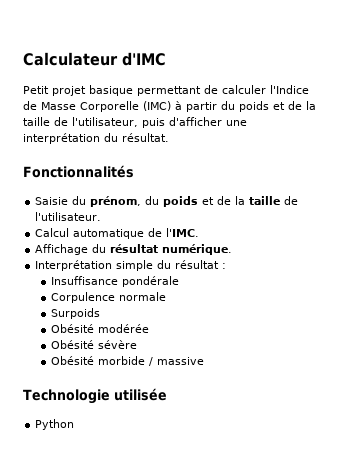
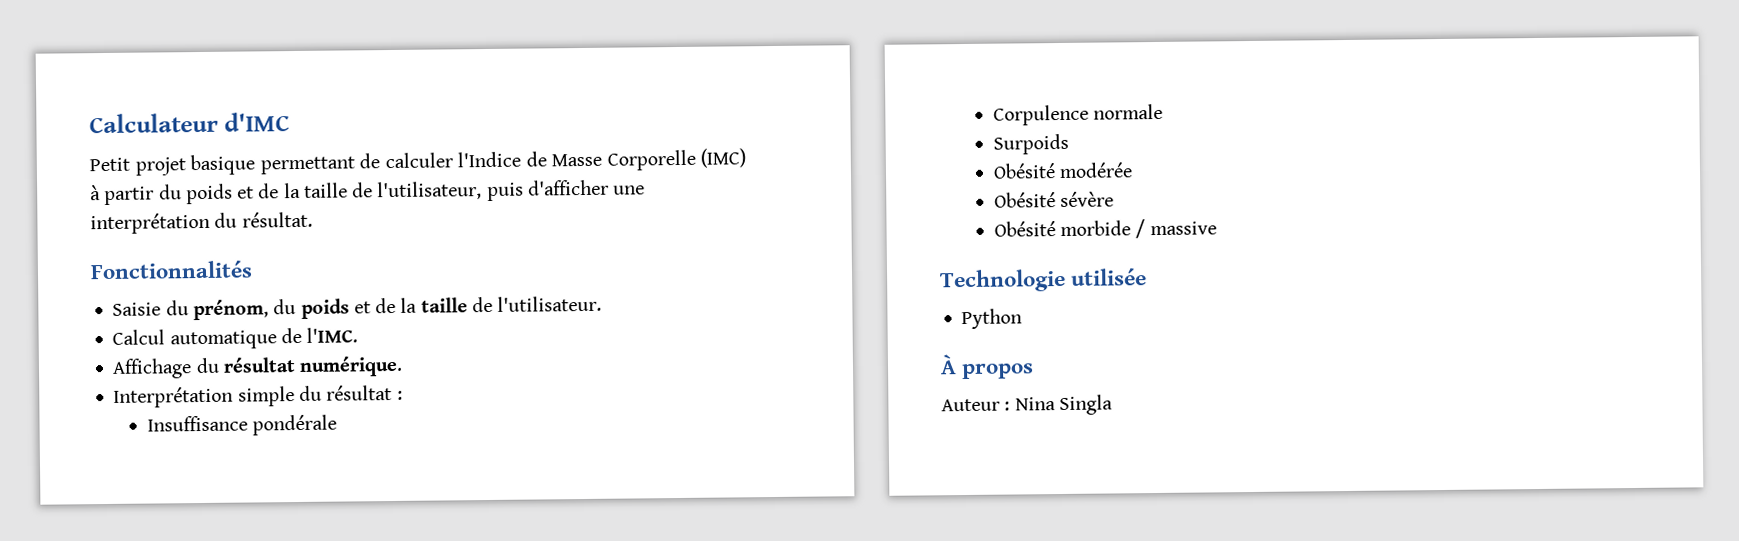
(75, 424) none -> [940,354,1035,380] [941,394,1113,416] // À propos // Auteur : Nina Singla

